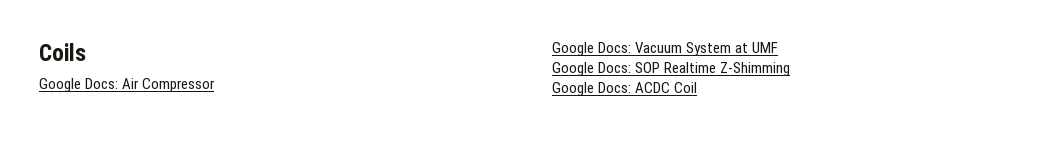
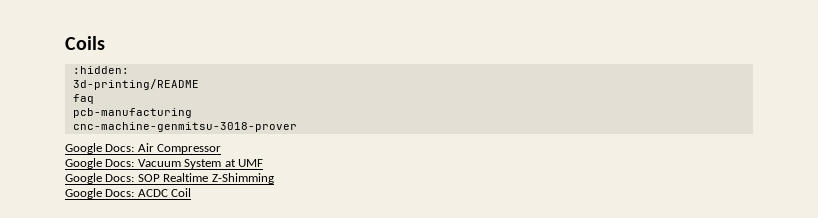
(86, 52) none -> [72,66,129,74] [72,79,199,90] [72,94,94,104] [72,108,192,118] [72,122,297,132] // :hidden: // 3d-printing/README // faq // pcb-manufacturing // cnc-machine-genmitsu-3018-prover

